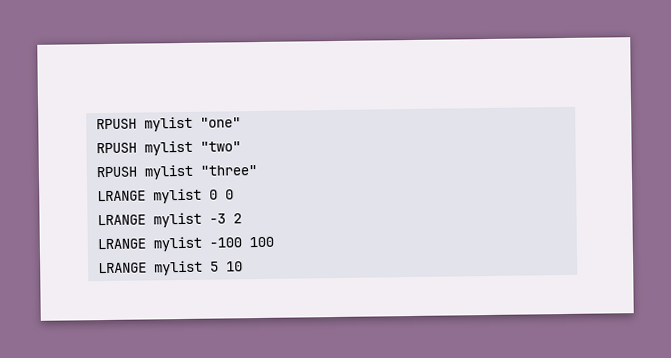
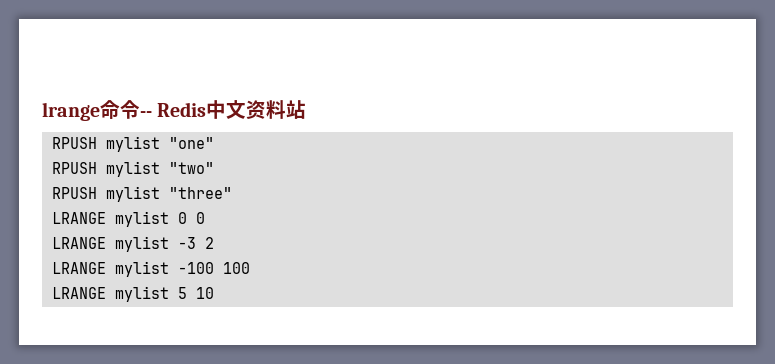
(95, 124) none -> [42,100,307,121] lrange命令-- Redis中文资料站 //

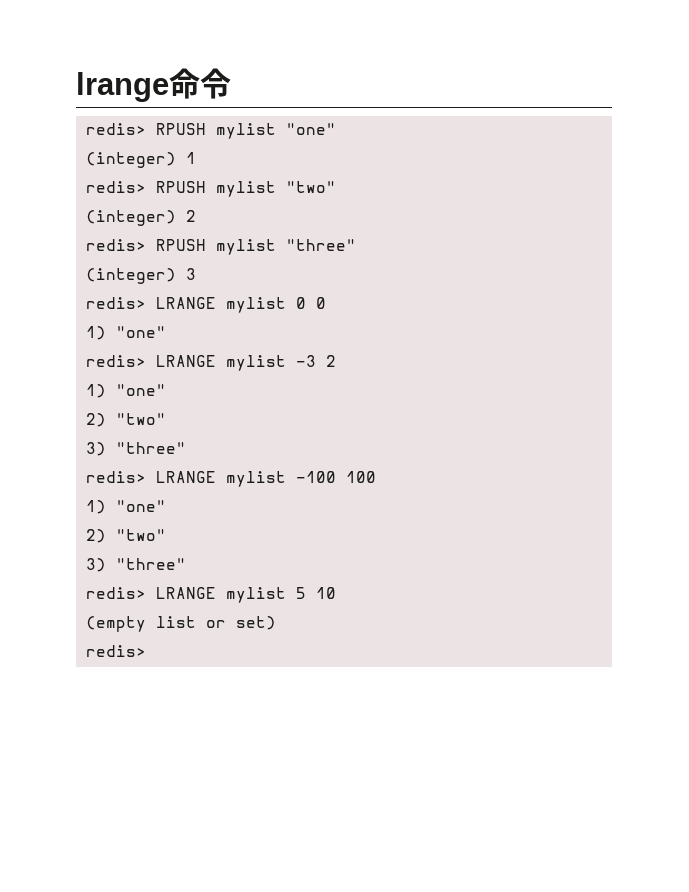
[140,100,307,119] -- Redis中文资料站 // -> [86,123,147,135] // redis>
(214, 143) none -> [86,152,197,168] [86,181,147,193] (integer) 1 // redis>
(214, 168) none -> [86,210,197,226] [86,239,147,251] (integer) 2 // redis>
(232, 193) none -> [86,268,197,284] [86,297,147,309] (integer) 3 // redis>
(205, 218) none -> [86,326,167,340] [86,355,147,367] 1) "one" // redis>
[51,261,250,277] LRANGE mylist -100 100 // -> [86,384,167,398] [86,413,167,427] [86,442,187,456] [86,471,377,487] [86,500,167,514] [86,529,167,543] [86,558,187,572] [86,587,147,599] 1) "one" // 2) "two" // 3) "three" // redis> LRANGE mylist -100 100 // 1) "one" // 2) "two" // 3) "three" // redis>
(214, 293) none -> [86,616,277,632] [86,645,147,657] // (empty list or set) // redis>

